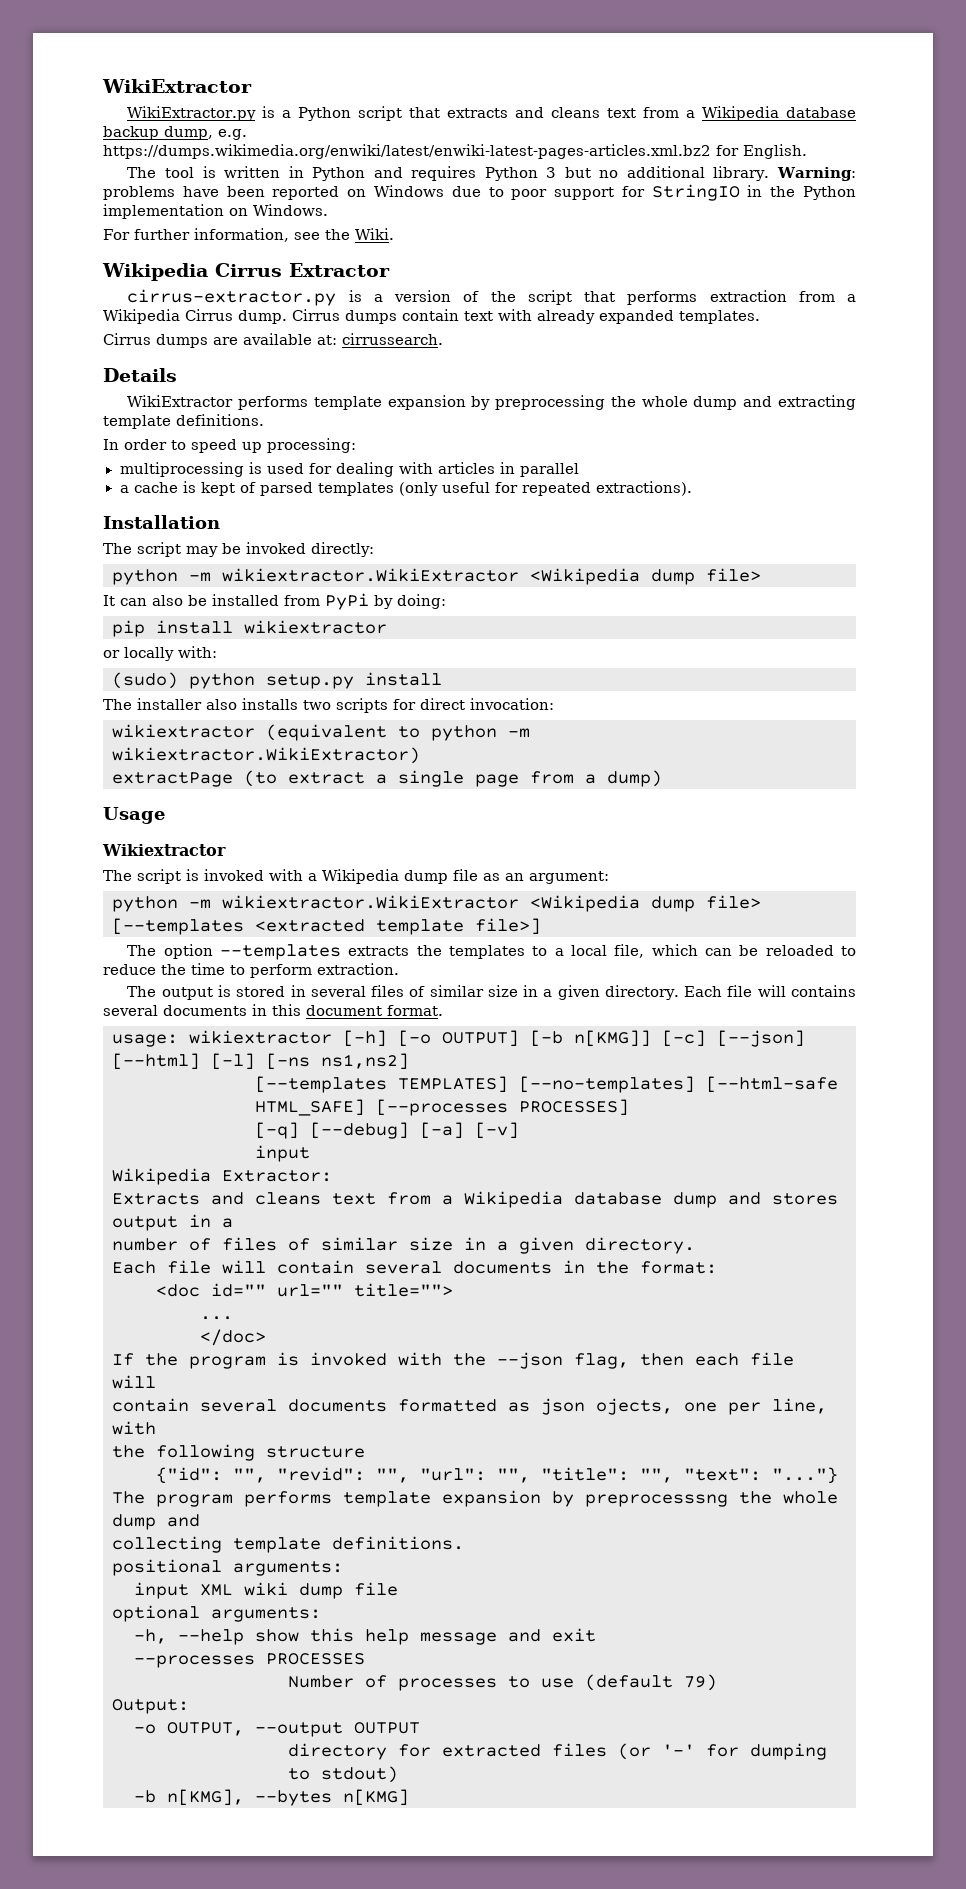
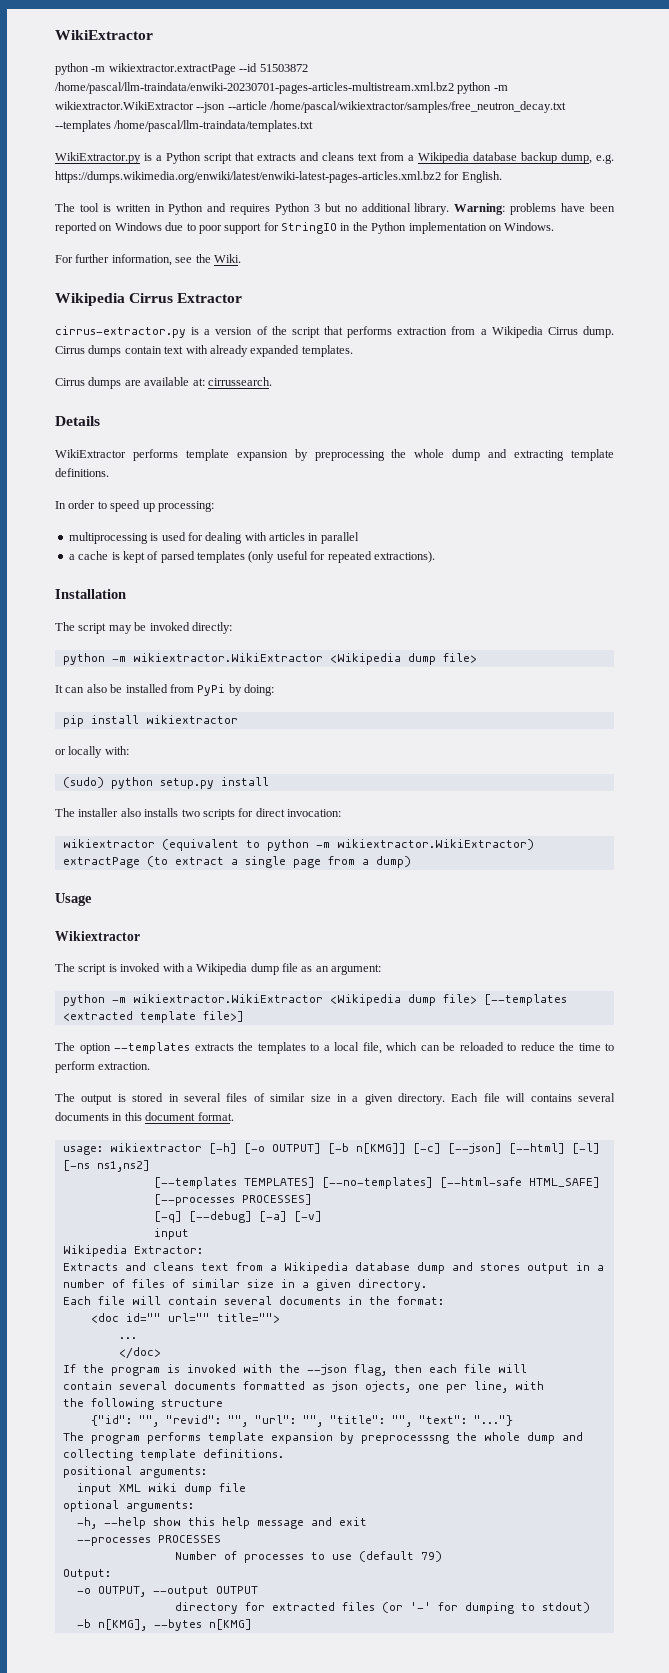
[102,79,252,93] WikiExtractor -> [55,30,153,40] [55,63,308,75] [55,82,508,94] [55,101,567,113] [55,120,314,132] WikiExtractor // python -m wikiextractor.extractPage --id 51503872 /home/pascal/llm-traindata/enwiki-20230701-pages-articles-multistream.xml.bz2 python -m wikiextractor.WikiExtractor --json --article /home/pascal/wikiextractor/samples/free_neutron_decay.txt --templates /home/pascal/llm-traindata/templates.txt

